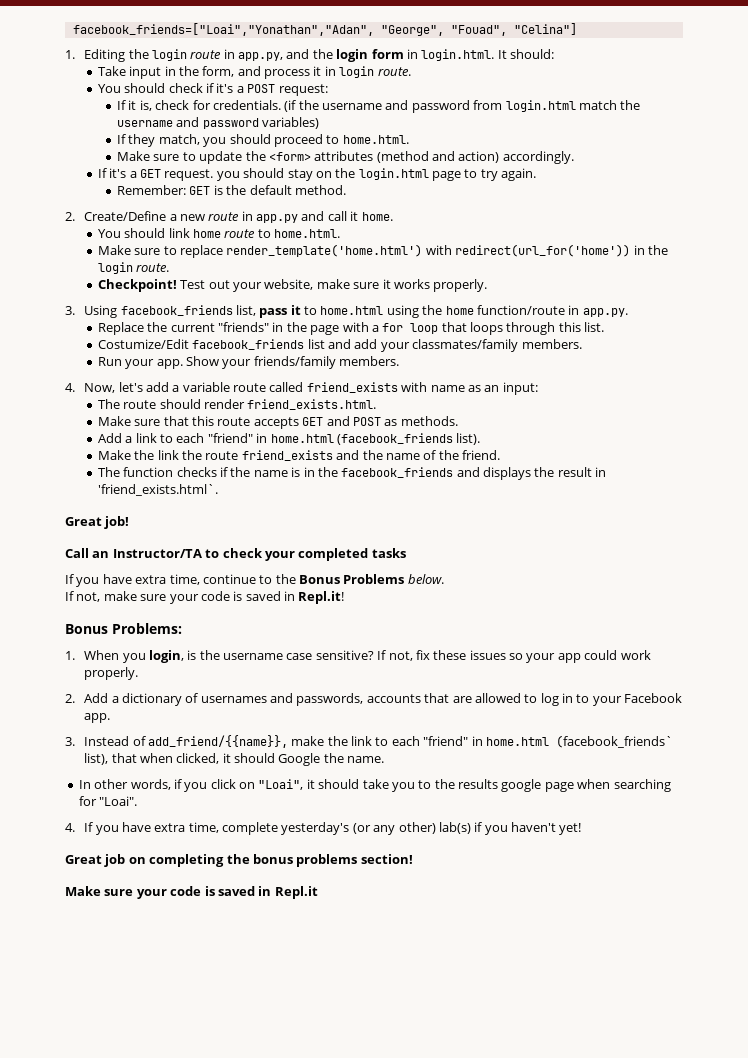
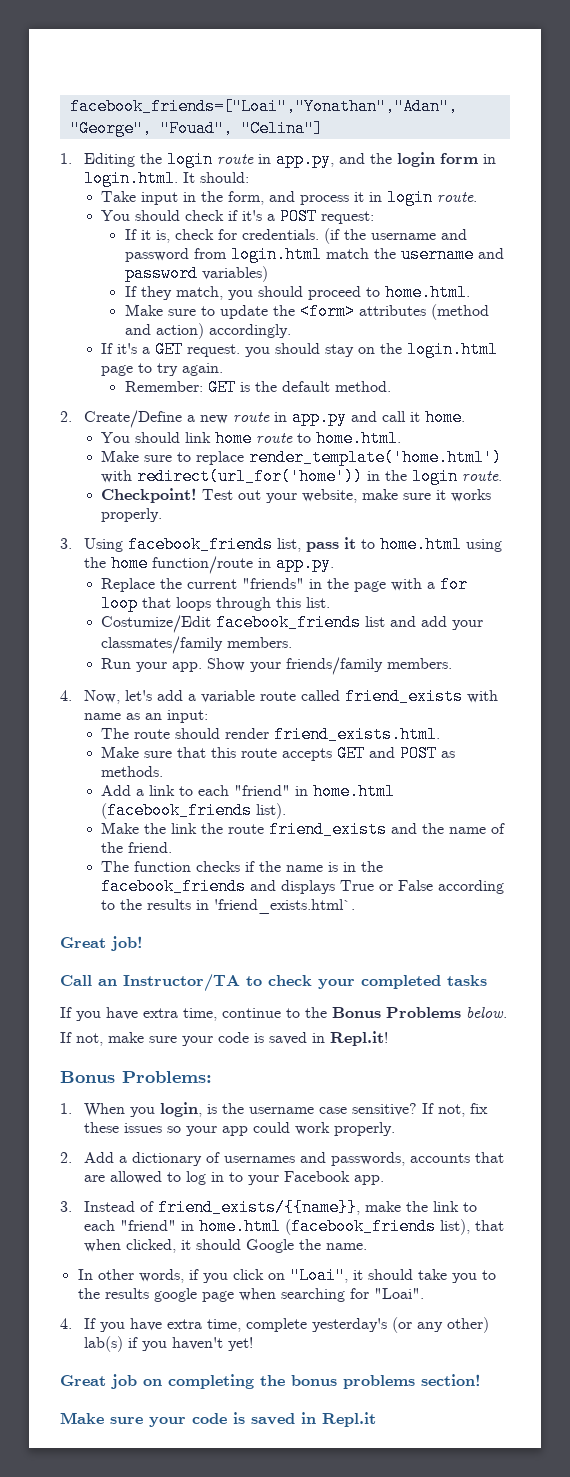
[534,467,592,477] the result -> [340,880,505,894] [101,899,192,910] True or False according to the results
[147,735,288,748] add_friend/{{name}}, -> [157,1199,360,1216] friend_exists/{{name}},
[555,735,673,748] (facebook_friends` -> [284,1218,436,1235] (facebook_friends

